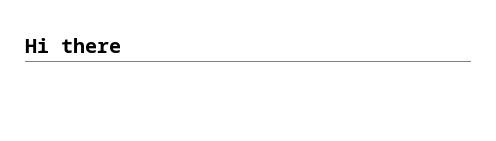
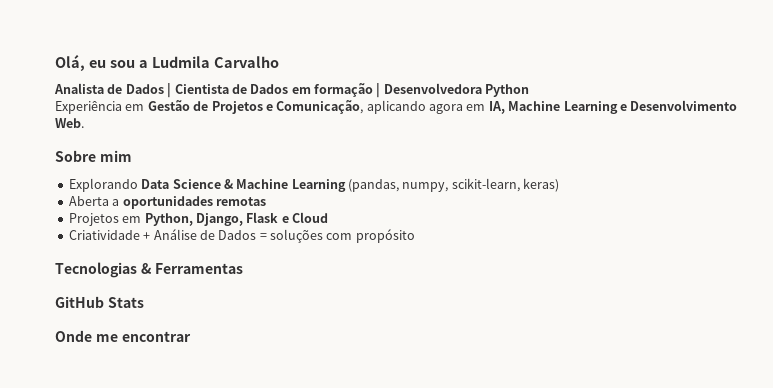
[25,38,121,53] Hi there -> [55,54,279,71] [54,83,530,98] [55,100,738,114] [55,118,84,128] [55,150,132,162] [68,178,560,192] [68,196,266,209] [68,212,328,226] [68,229,415,243] [55,262,243,278] [55,296,144,308] [55,330,191,342] Olá, eu sou a Ludmila Carvalho // Analista de Dados | Cientista de Dados em formação | Desenvolvedora Python // Experiência em Gestão de Projetos e Comunicação, aplicando agora em IA, Machine Learning e Desenvolvimento Web. // Sobre mim // Explorando Data Science & Machine Learning (pandas, numpy, scikit-learn, keras) // Aberta a oportunidades remotas // Projetos em Python, Django, Flask e Cloud // Criatividade + Análise de Dados = soluções com propósito // Tecnologias & Ferramentas // GitHub Stats // Onde me encontrar

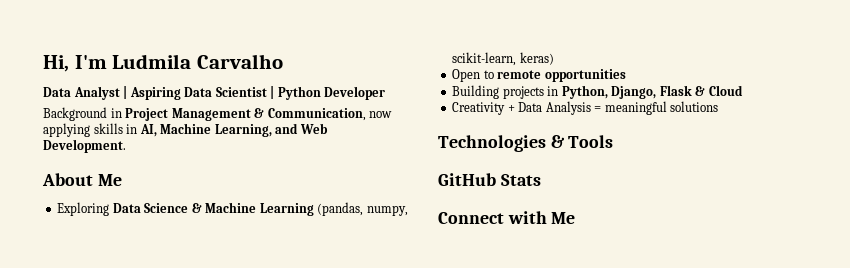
[55,54,279,71] [54,83,530,98] [55,100,738,114] [55,118,84,128] [55,150,132,162] [68,178,138,192] Olá, eu sou a Ludmila Carvalho // Analista de Dados | Cientista de Dados em formação | Desenvolvedora Python // Experiência em Gestão de Projetos e Comunicação, aplicando agora em IA, Machine Learning e Desenvolvimento Web. // Sobre mim // Explorando -> [43,54,283,72] [43,86,386,100] [43,107,393,121] [43,123,328,137] [43,139,126,153] [42,173,122,186] [57,202,110,216] Hi, I'm Ludmila Carvalho // Data Analyst | Aspiring Data Scientist | Python Developer // Background in Project Management & Communication, now applying skills in AI, Machine Learning, and Web Development. // About Me // Exploring
[68,196,266,209] [68,213,142,226] Aberta a oportunidades remotas // Projetos em -> [452,69,626,82] [452,85,559,99] Open to remote opportunities // Building projects in
[281,216,289,223] e -> [695,86,706,96] &
[68,229,415,243] [55,262,243,278] Criatividade + Análise de Dados = soluções com propósito // Tecnologias & Ferramentas -> [452,101,719,115] [438,135,614,152] Creativity + Data Analysis = meaningful solutions // Technologies & Tools
[55,330,191,342] Onde me encontrar -> [438,211,576,224] Connect with Me

